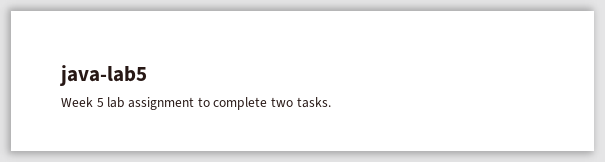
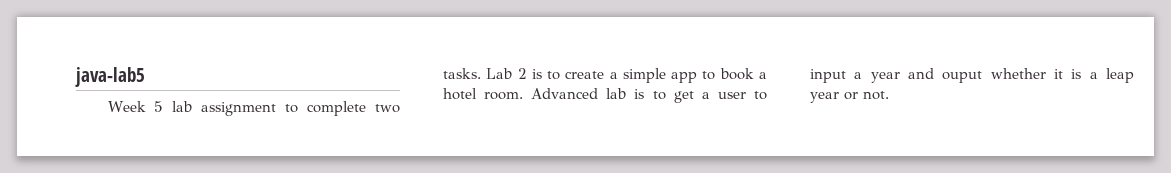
(331, 102) none -> [486,68,767,83] [443,88,767,103] [810,68,1134,83] [810,91,889,103] Lab 2 is to create a simple app to book a hotel room. Advanced lab is to get a user to input a year and ouput whether it is a leap year or not.

